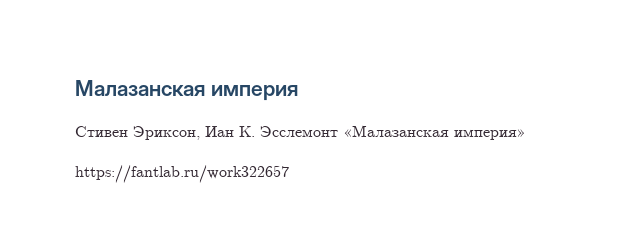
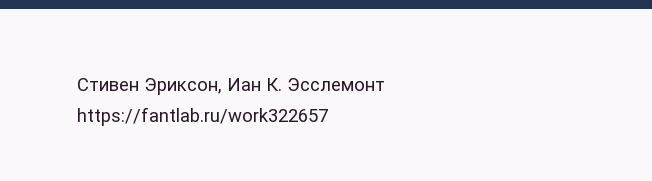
[75,80,298,101] Малазанская империя // -> (77, 84) none
[343,125,526,140] «Малазанская империя» -> (385, 84) none

